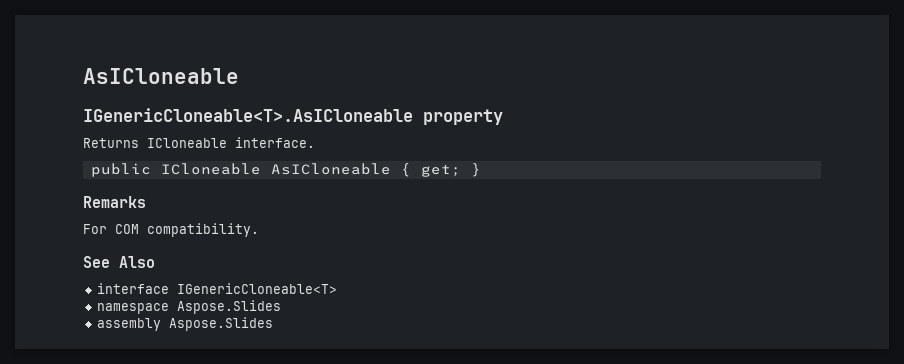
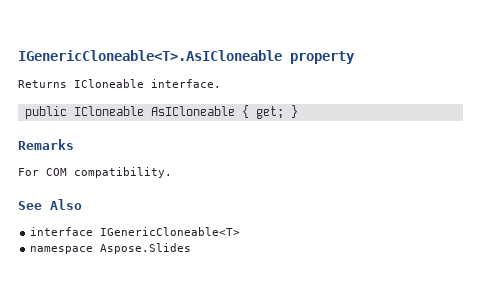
[83,68,239,84] AsICloneable // -> (18, 55) none
[97,317,274,331] // assembly Aspose.Slides -> (192, 248) none

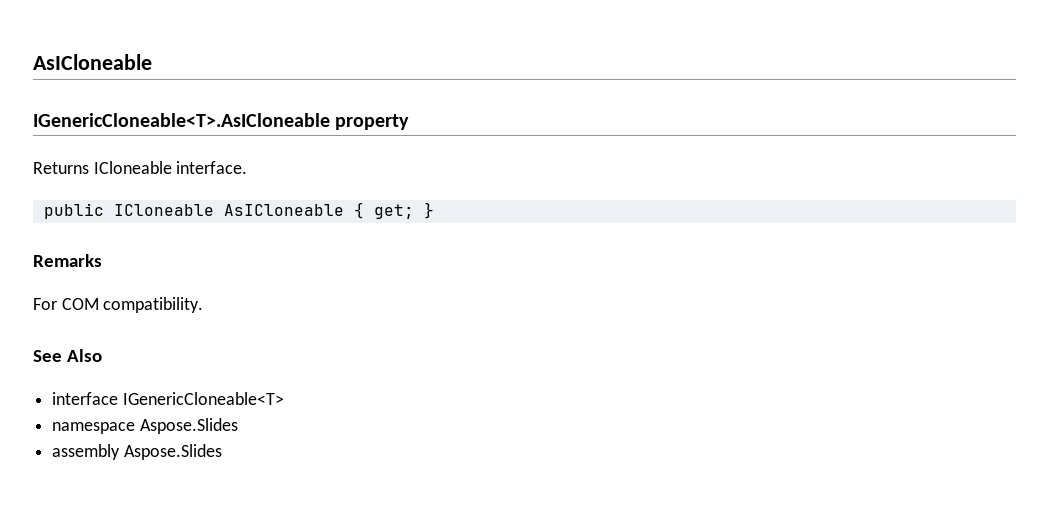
(18, 55) none -> [33,54,152,70] AsICloneable //
(192, 248) none -> [52,444,222,460] // assembly Aspose.Slides

